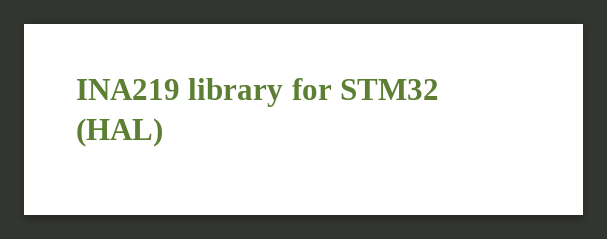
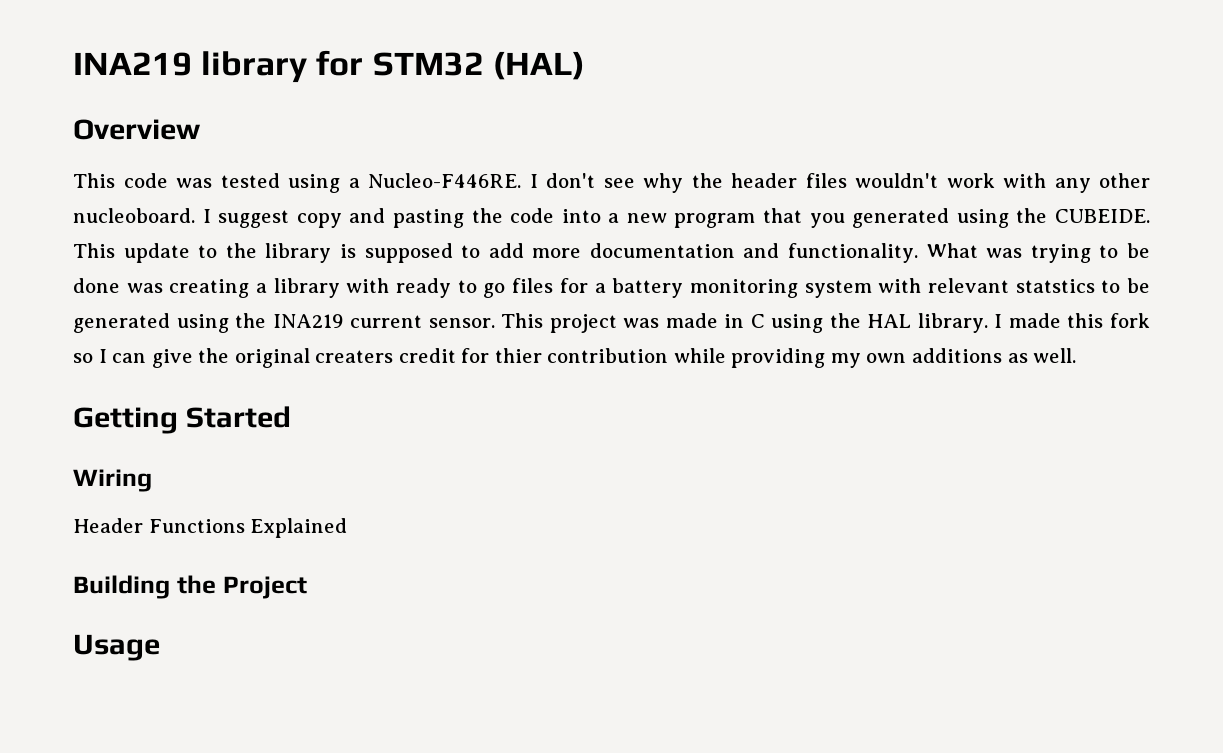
(163, 132) none -> [73,119,200,140] [73,173,1150,193] [73,208,1150,228] [73,243,1150,263] [73,278,1151,298] [73,313,1151,333] [73,348,1077,368] [73,406,291,434] [73,469,152,492] [73,518,348,538] [73,575,307,599] [73,634,160,661] // Overview // This code was tested using a Nucleo-F446RE. I don't see why the header files wouldn't work with any other nucleoboard. I suggest copy and pasting the code into a new program that you generated using the CUBEIDE. This update to the library is supposed to add more documentation and functionality. What was trying to be done was creating a library with ready to go files for a battery monitoring system with relevant statstics to be generated using the INA219 current sensor. This project was made in C using the HAL library. I made this fork so I can give the original creaters credit for thier contribution while providing my own additions as well. // Getting Started // Wiring // Header Functions Explained // Building the Project // Usage

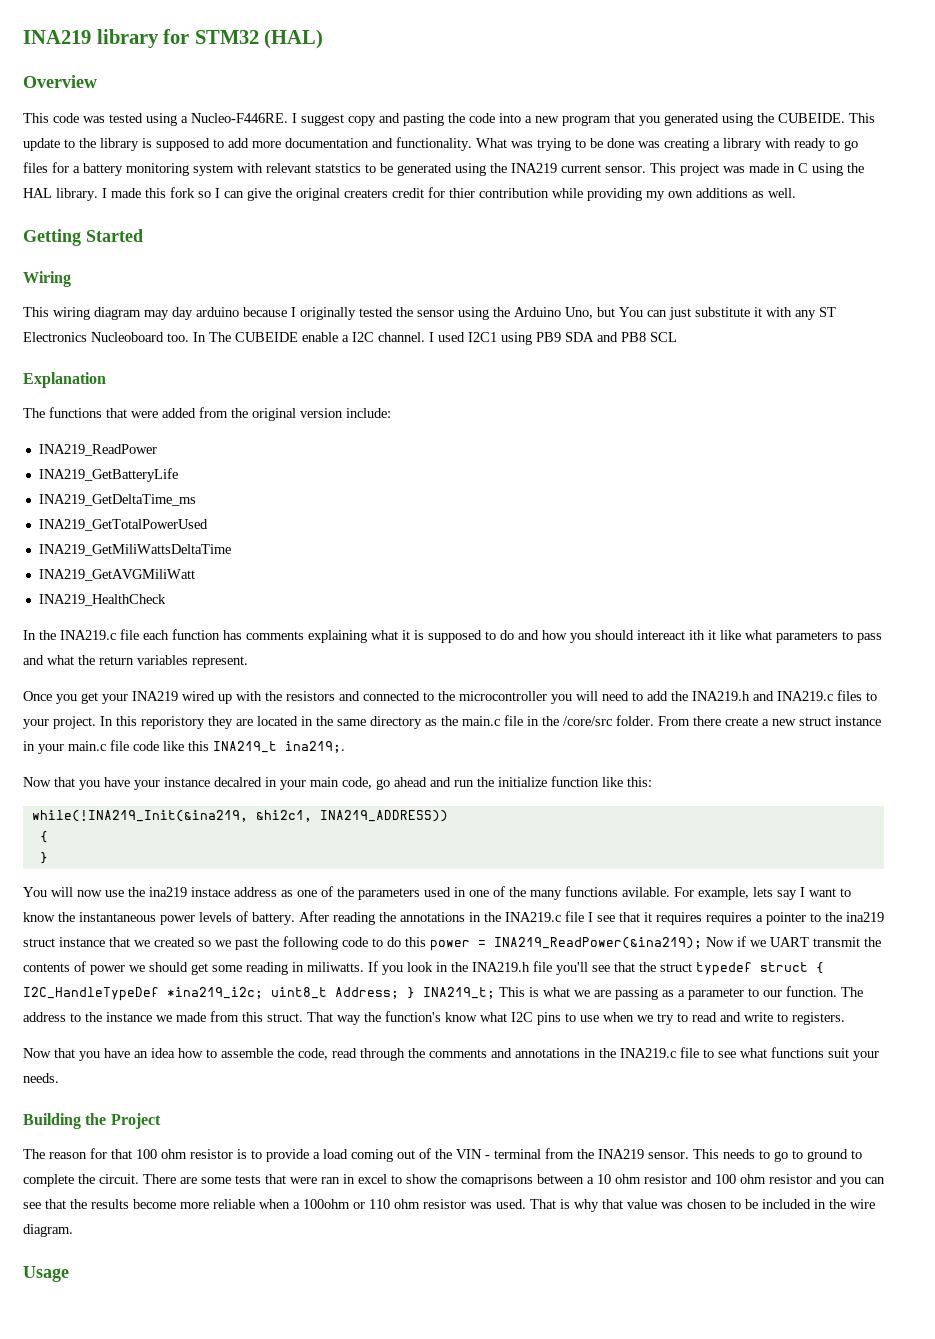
[546,173,1150,193] [73,208,211,223] don't see why the header files wouldn't work with any other nucleoboard. I -> (297, 118) none
[73,518,348,538] [73,575,307,599] Header Functions Explained // Building the Project -> [23,307,836,320] [23,332,677,345] [23,372,106,388] [23,407,391,421] [38,444,157,456] [38,468,178,482] [38,494,196,506] [38,519,208,531] [38,544,231,556] [38,569,195,581] [38,594,166,606] [23,629,882,643] [23,655,248,668] [23,690,877,704] [23,715,881,729] [23,740,345,754] [23,776,652,790] [31,810,448,822] [39,831,48,843] [39,852,48,864] [23,886,851,900] [23,911,884,925] [23,936,881,951] [23,961,824,976] [23,986,863,1001] [23,1011,845,1025] [23,1047,879,1061] [23,1073,59,1083] [23,1113,161,1129] [23,1148,862,1162] [23,1174,885,1187] [23,1199,875,1212] [23,1224,73,1237] This wiring diagram may day arduino because I originally tested the sensor using the Arduino Uno, but You can just substitute it with any ST Electronics Nucleoboard too. In The CUBEIDE enable a I2C channel. I used I2C1 using PB9 SDA and PB8 SCL // Explanation // The functions that were added from the original version include: // INA219_ReadPower // INA219_GetBatteryLife // INA219_GetDeltaTime_ms // INA219_GetTotalPowerUsed // INA219_GetMiliWattsDeltaTime // INA219_GetAVGMiliWatt // INA219_HealthCheck // In the INA219.c file each function has comments explaining what it is supposed to do and how you should intereact ith it like what parameters to pass and what the return variables represent. // Once you get your INA219 wired up with the resistors and connected to the microcontroller you will need to add the INA219.h and INA219.c files to your project. In this reporistory they are located in the same directory as the main.c file in the /core/src folder. From there create a new struct instance in your main.c file code like this INA219_t ina219;. // Now that you have your instance decalred in your main code, go ahead and run the initialize function like this: // while(!INA219_Init(&ina219, &hi2c1, INA219_ADDRESS)) // { // } // You will now use the ina219 instace address as one of the parameters used in one of the many functions avilable. For example, lets say I want to know the instantaneous power levels of battery. After reading the annotations in the INA219.c file I see that it requires requires a pointer to the ina219 struct instance that we created so we past the following code to do this power = INA219_ReadPower(&ina219); Now if we UART transmit the contents of power we should get some reading in miliwatts. If you look in the INA219.h file you'll see that the struct typedef struct { I2C_HandleTypeDef *ina219_i2c; uint8_t Address; } INA219_t; This is what we are passing as a parameter to our function. The address to the instance we made from this struct. That way the function's know what I2C pins to use when we try to read and write to registers. // Now that you have an idea how to assemble the code, read through the comments and annotations in the INA219.c file to see what functions suit your needs. // Building the Project // The reason for that 100 ohm resistor is to provide a load coming out of the VIN - terminal from the INA219 sensor. This needs to go to ground to complete the circuit. There are some tests that were ran in excel to show the comaprisons between a 10 ohm resistor and 100 ohm resistor and you can see that the results become more reliable when a 100ohm or 110 ohm resistor was used. That is why that value was chosen to be included in the wire diagram.

